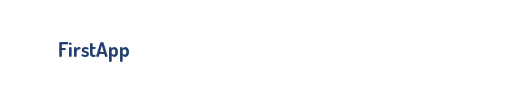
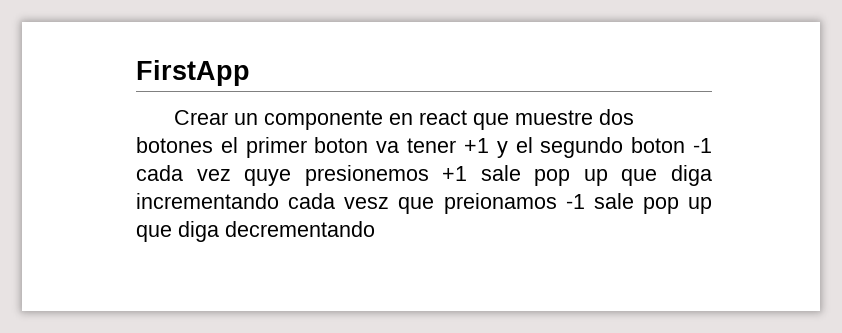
(130, 52) none -> [173,109,634,130] [136,137,712,158] [136,165,712,186] [136,193,712,214] [136,221,375,242] // Crear un componente en react que muestre dos botones el primer boton va tener +1 y el segundo boton -1 cada vez quye presionemos +1 sale pop up que diga incrementando cada vesz que preionamos -1 sale pop up que diga decrementando

